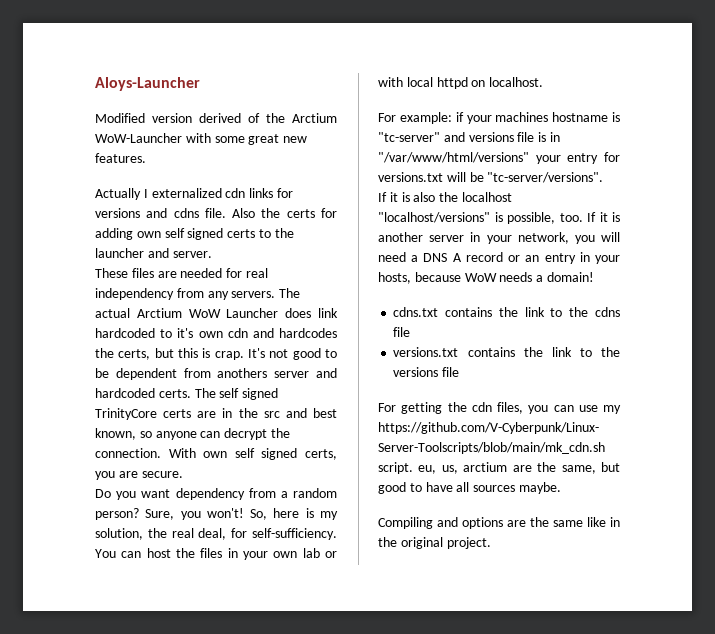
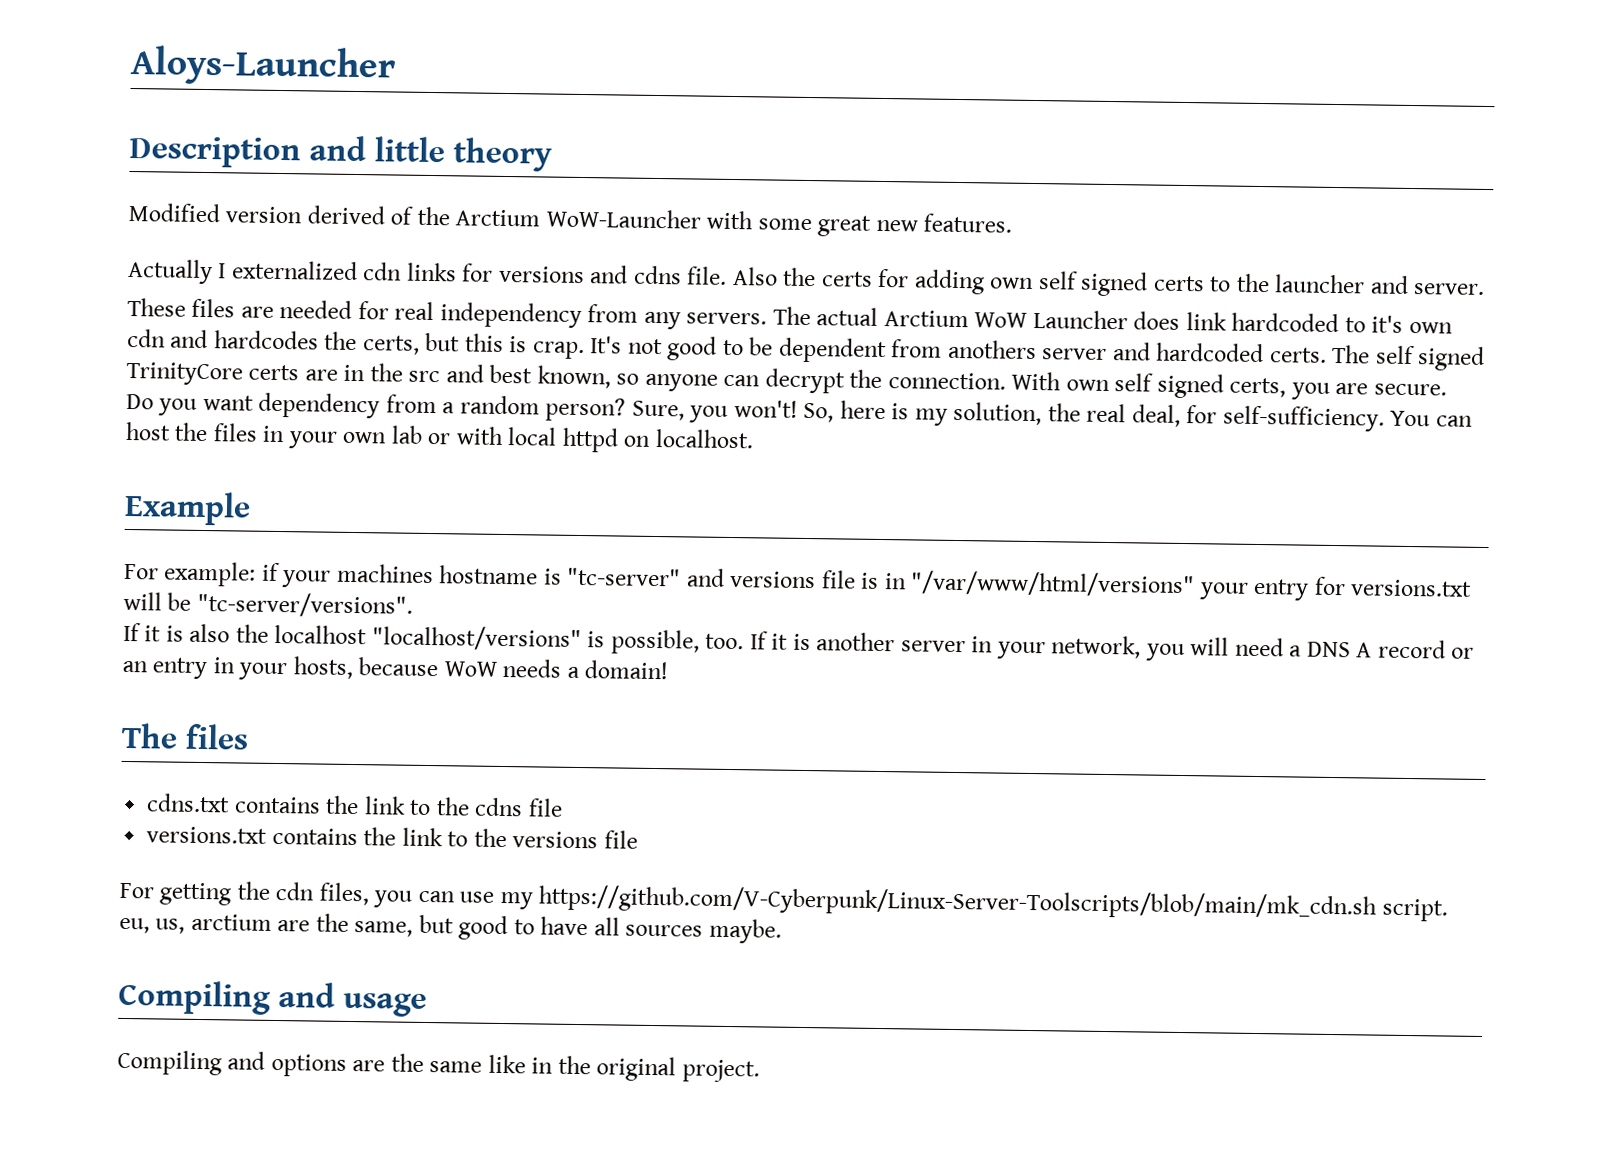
(200, 84) none -> [129,135,552,172] // Description and little theory
(544, 82) none -> [124,490,251,526] // Example
(594, 277) none -> [121,722,249,750] // The files
(561, 488) none -> [118,979,427,1018] // Compiling and usage

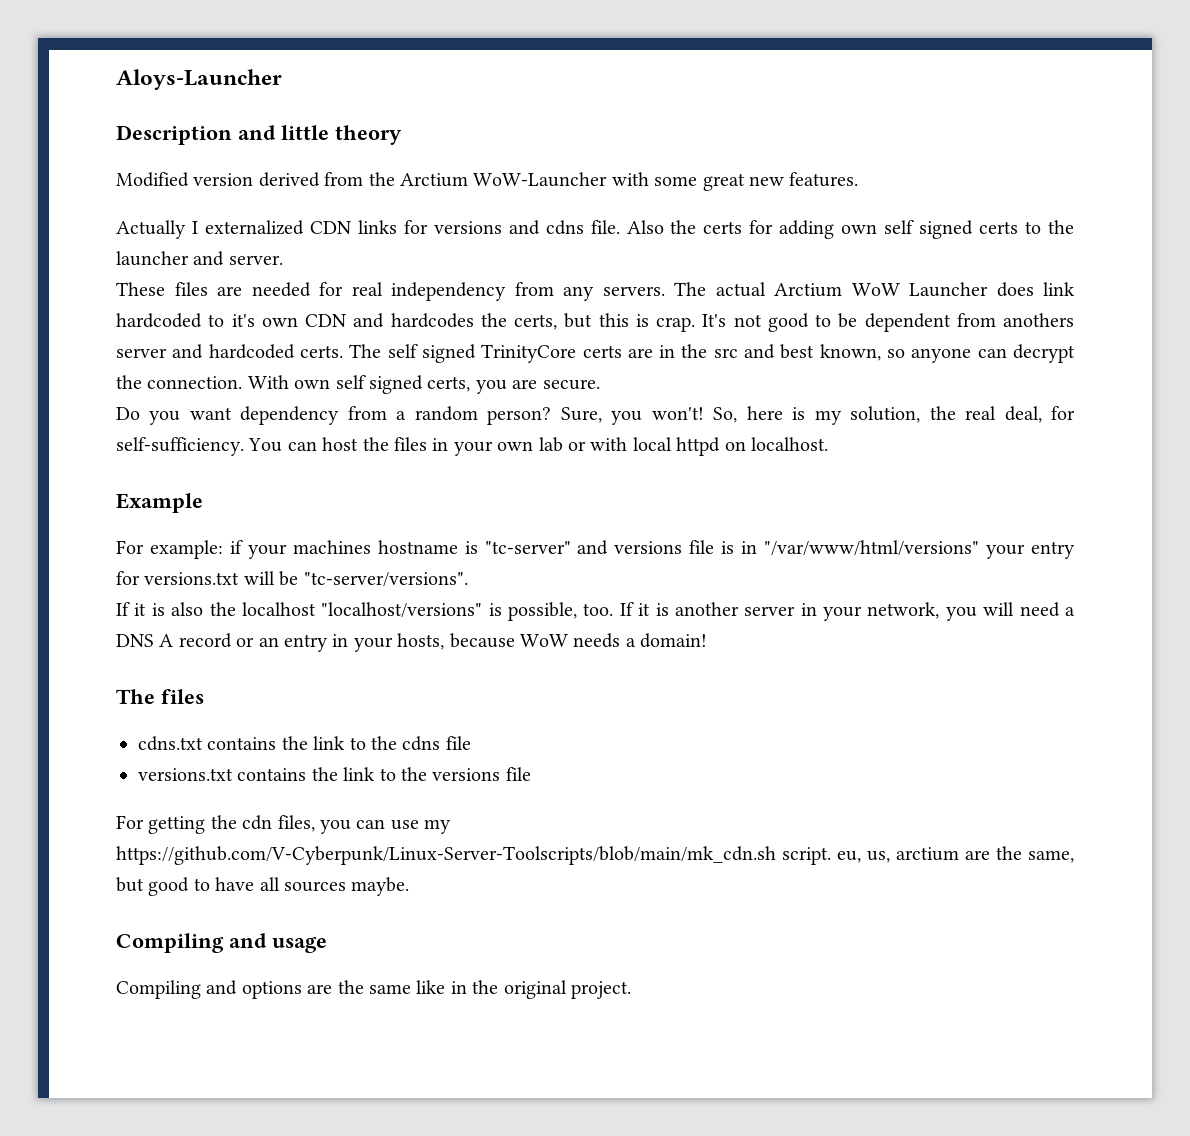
[390,206,414,225] of -> [324,172,364,186] from
[363,262,403,281] cdn -> [309,221,351,234] CDN
[127,328,166,348] cdn -> [305,314,346,327] CDN

